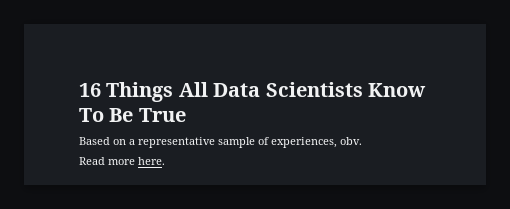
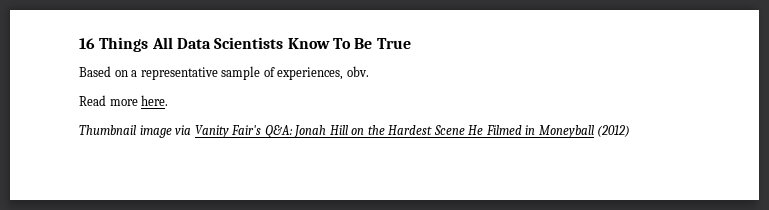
(165, 161) none -> [79,125,631,138] // Thumbnail image via Vanity Fair's Q&A: Jonah Hill on the Hardest Scene He Filmed in Moneyball (2012)

